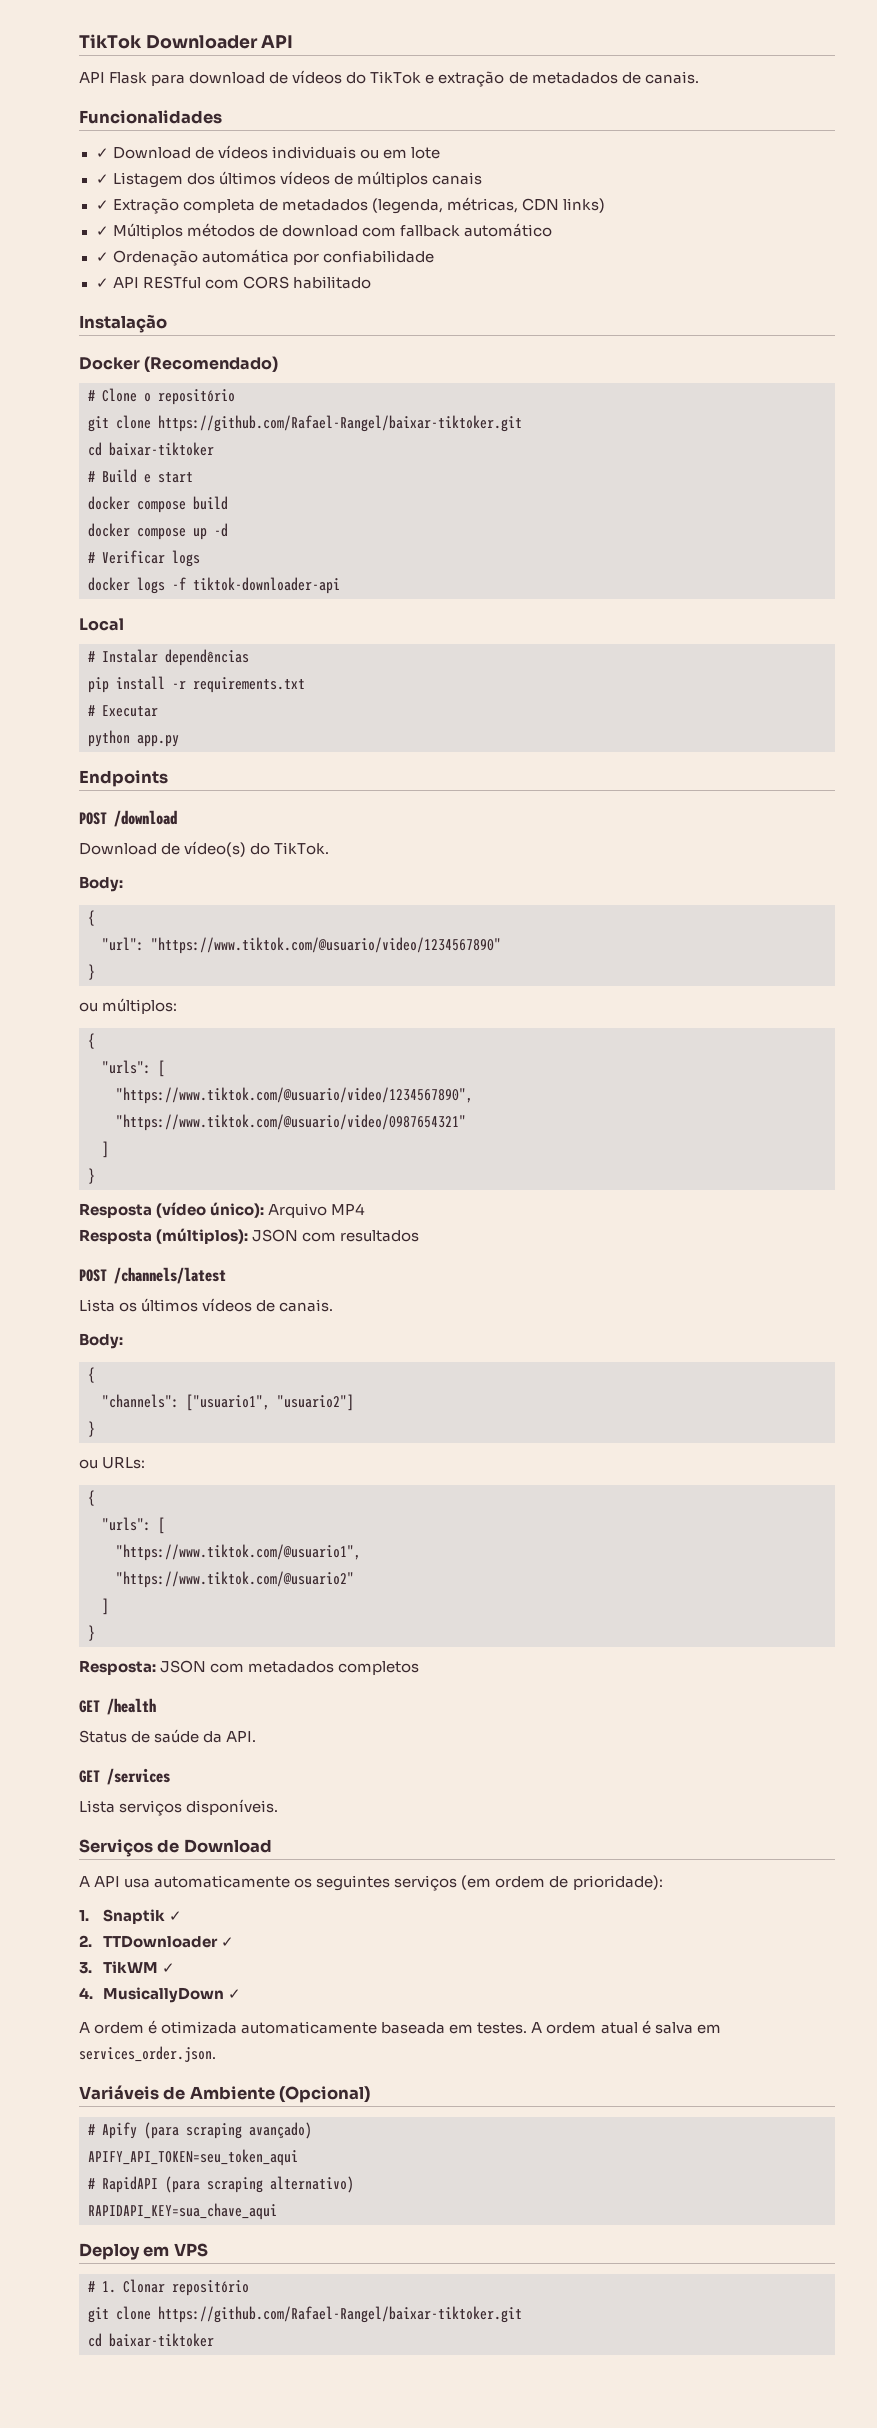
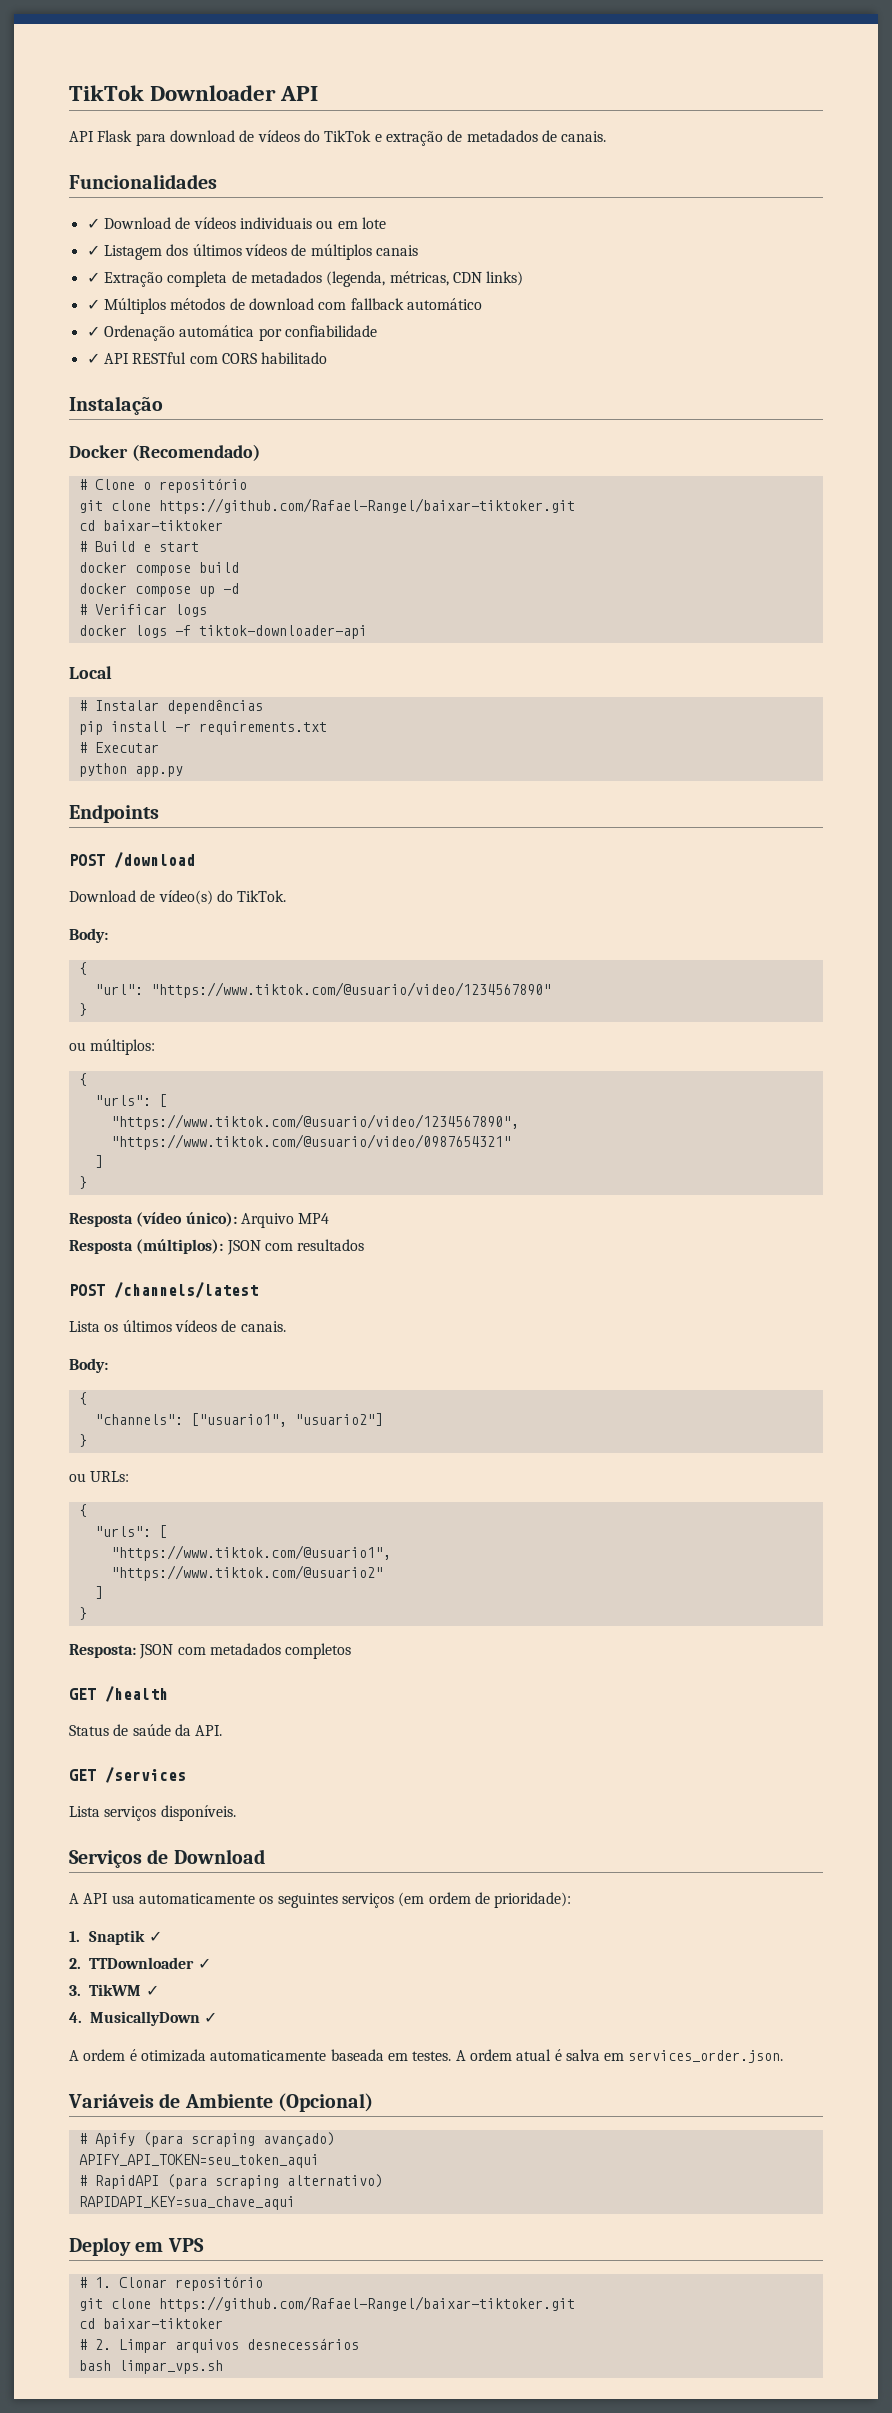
(214, 2340) none -> [78,2338,359,2353] [78,2360,223,2374] // # 2. Limpar arquivos desnecessários // bash limpar_vps.sh

